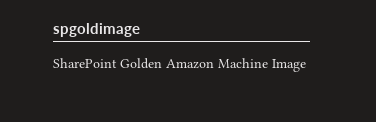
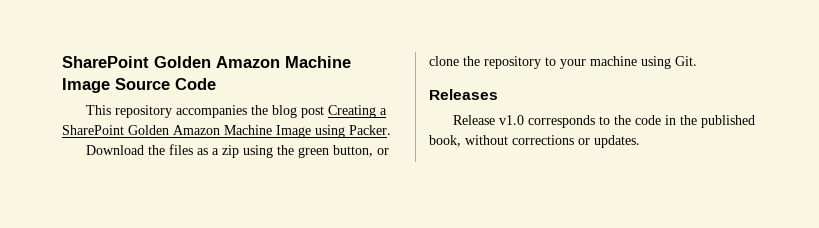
[53,23,140,37] [53,58,306,72] spgoldimage // SharePoint Golden Amazon Machine Image -> [62,56,351,68] [62,78,216,93] [85,105,387,118] [62,125,391,138] [85,144,389,158] [429,56,697,69] [429,89,498,100] [452,115,755,128] [429,135,640,148] SharePoint Golden Amazon Machine Image Source Code // This repository accompanies the blog post Creating a SharePoint Golden Amazon Machine Image using Packer. // Download the files as a zip using the green button, or clone the repository to your machine using Git. // Releases // Release v1.0 corresponds to the code in the published book, without corrections or updates.

